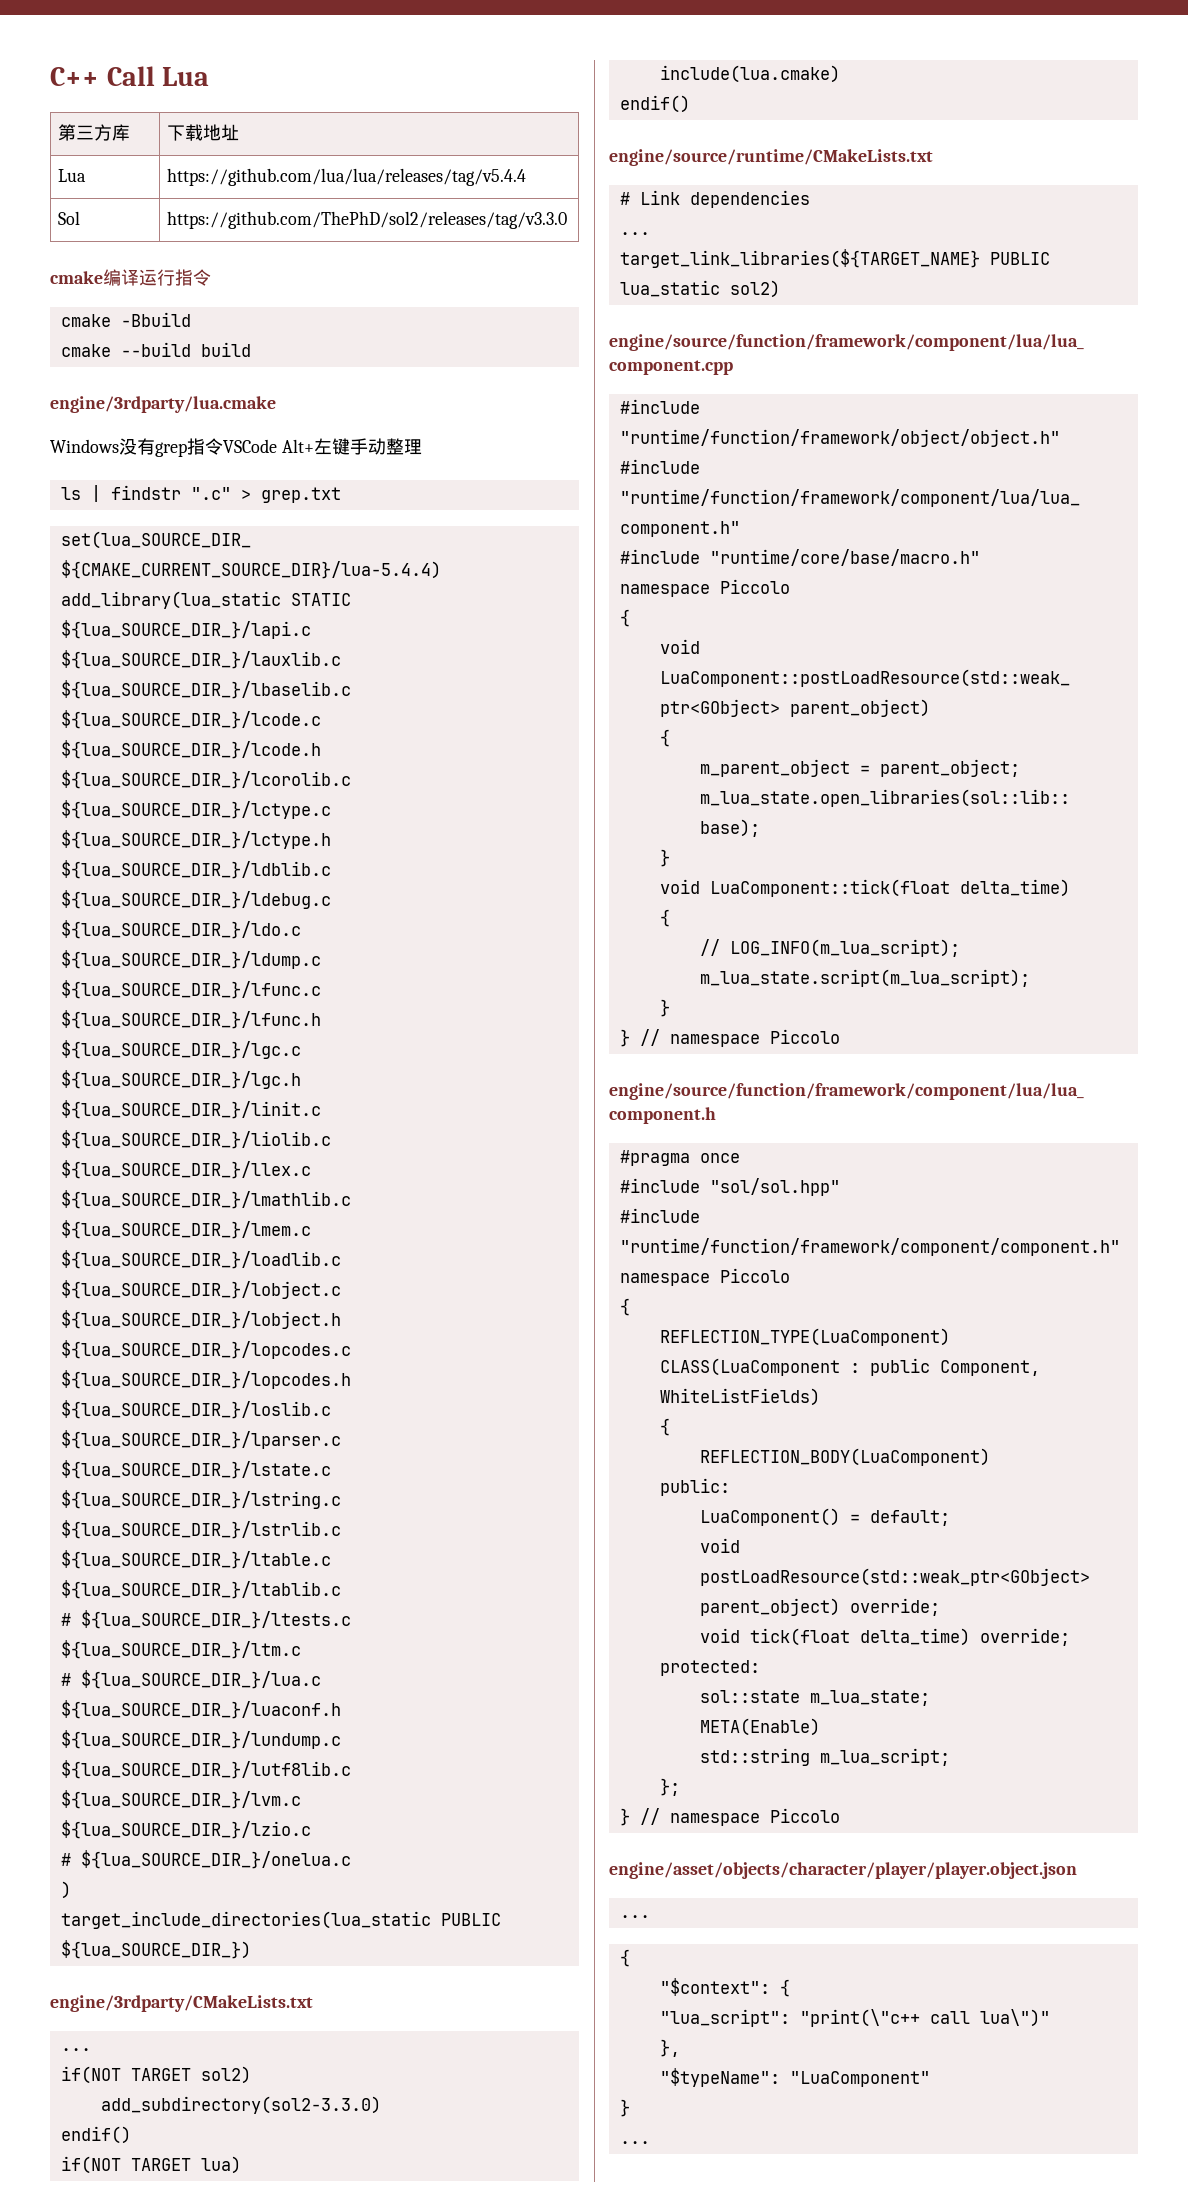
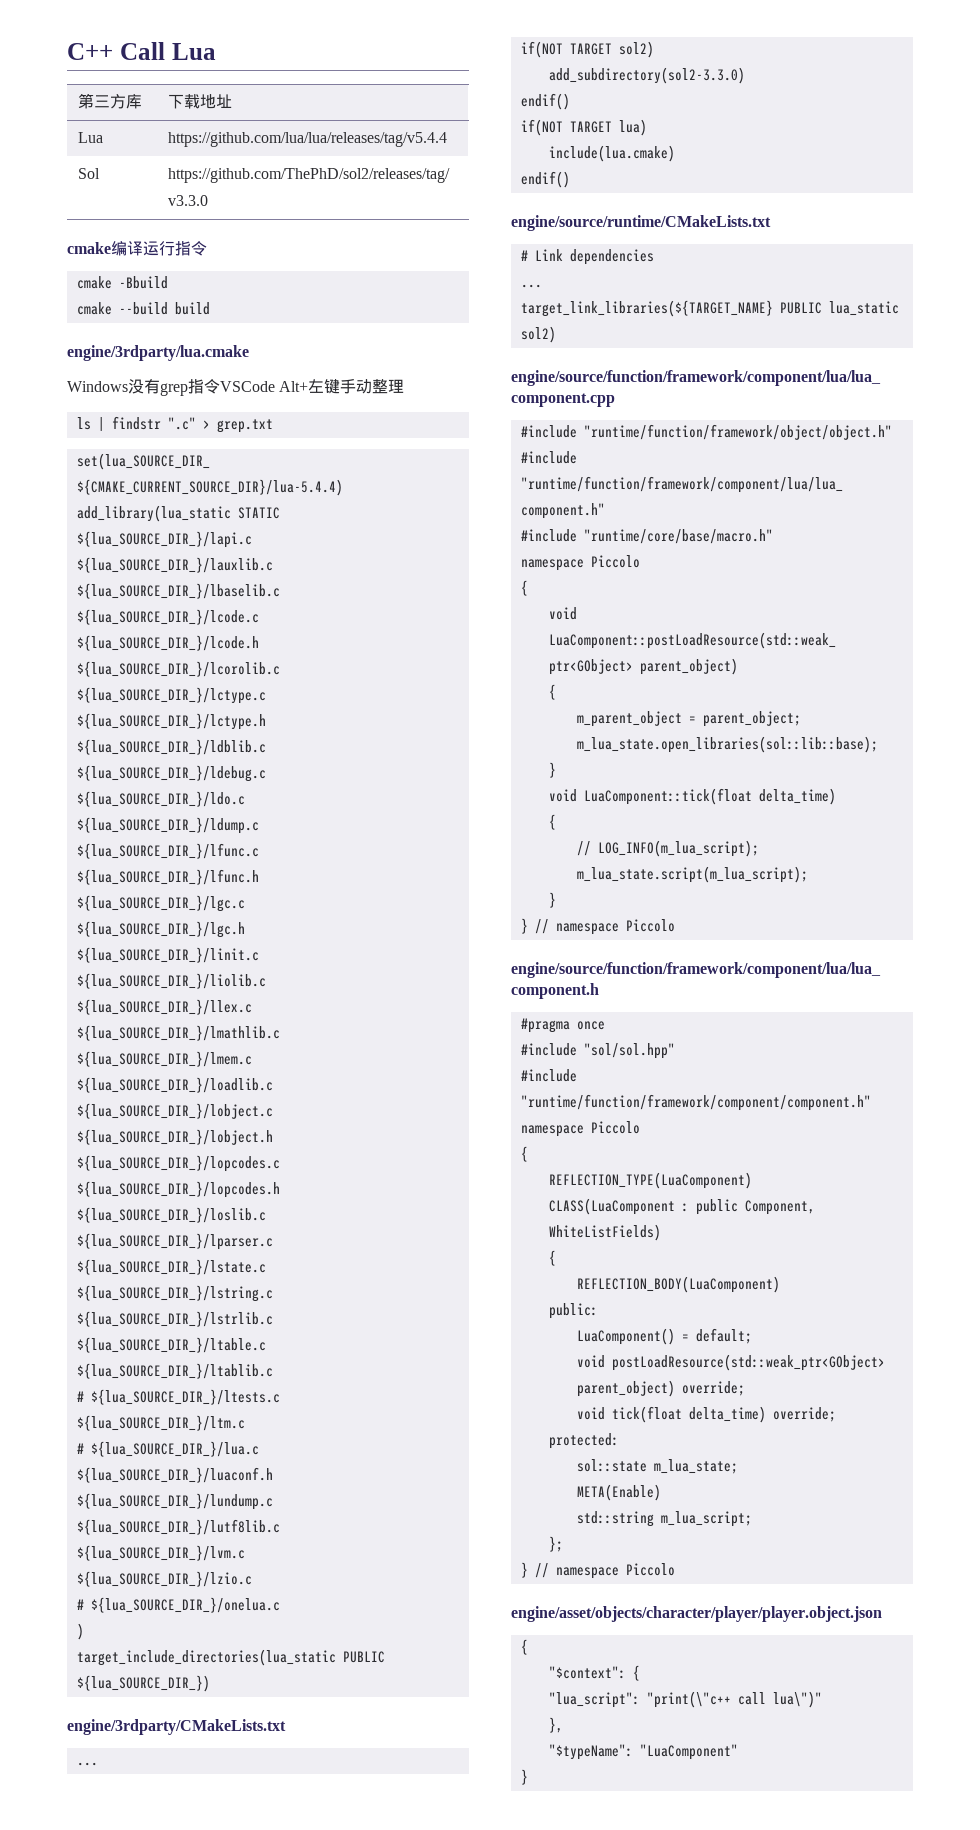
[619,1915,650,1918] // ... -> (882, 1614) none
[619,2141,650,2144] // ... -> (528, 1777) none

